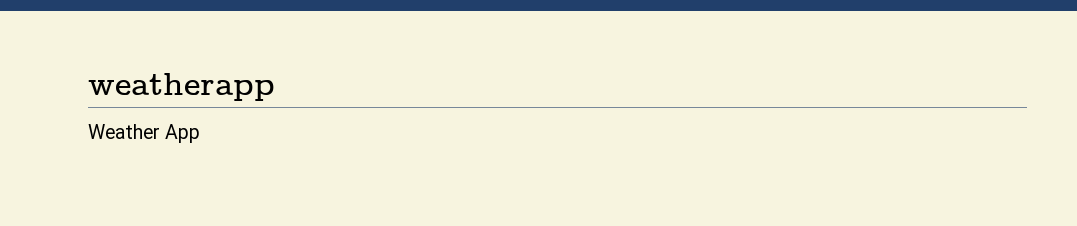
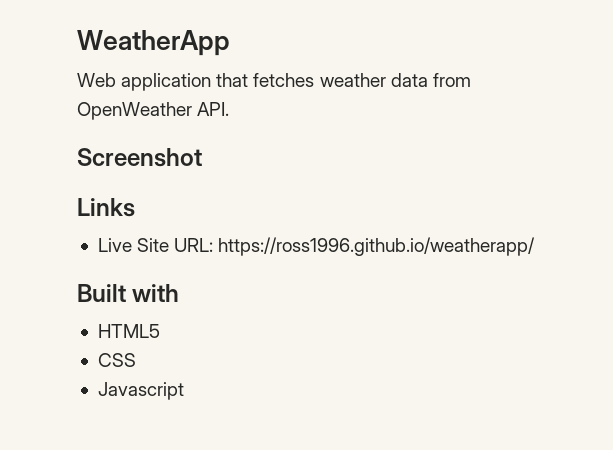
[88,73,275,101] [88,124,201,143] weatherapp // Weather App -> [77,30,230,56] [77,73,471,91] [77,102,230,120] [77,148,202,167] [77,198,135,217] [97,237,536,256] [77,284,180,302] [97,324,160,338] [97,353,136,367] [97,382,184,400] WeatherApp // Web application that fetches weather data from OpenWeather API. // Screenshot // Links // Live Site URL: https://ross1996.github.io/weatherapp/ // Built with // HTML5 // CSS // Javascript

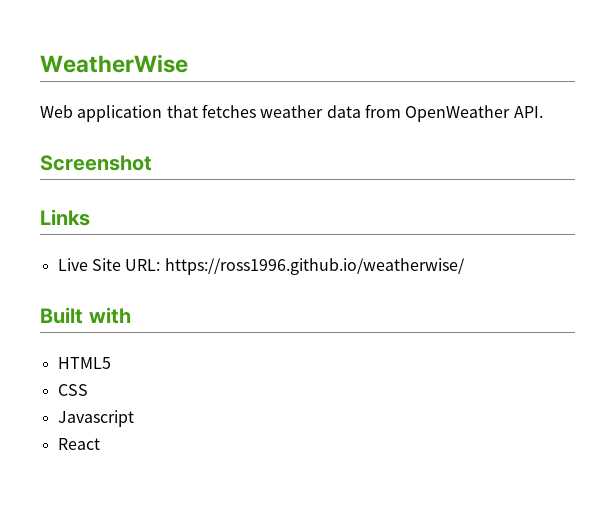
[77,30,230,56] WeatherApp -> [40,54,188,73] WeatherWise
[218,237,536,256] https://ross1996.github.io/weatherapp/ -> [164,258,465,275] https://ross1996.github.io/weatherwise/
(184, 391) none -> [57,438,100,450] // React

